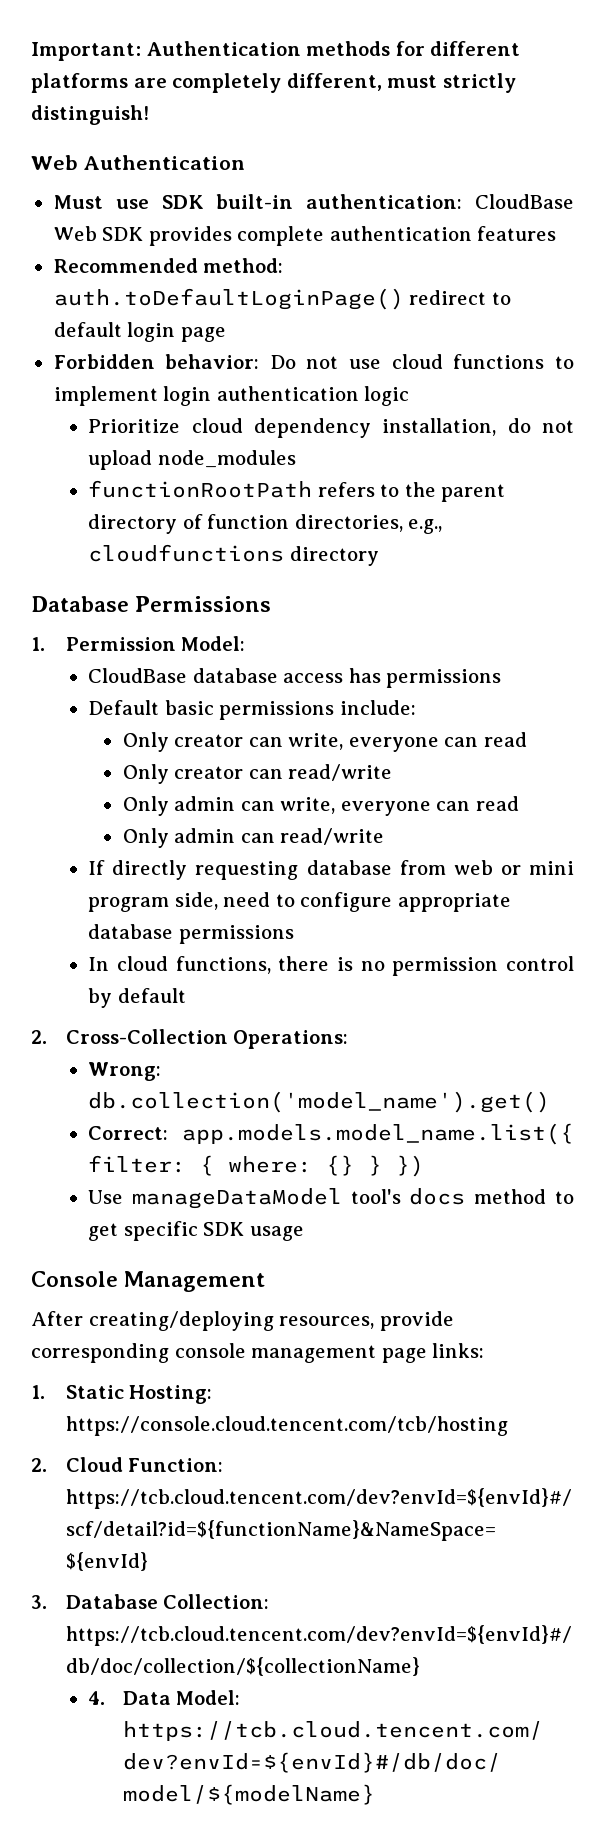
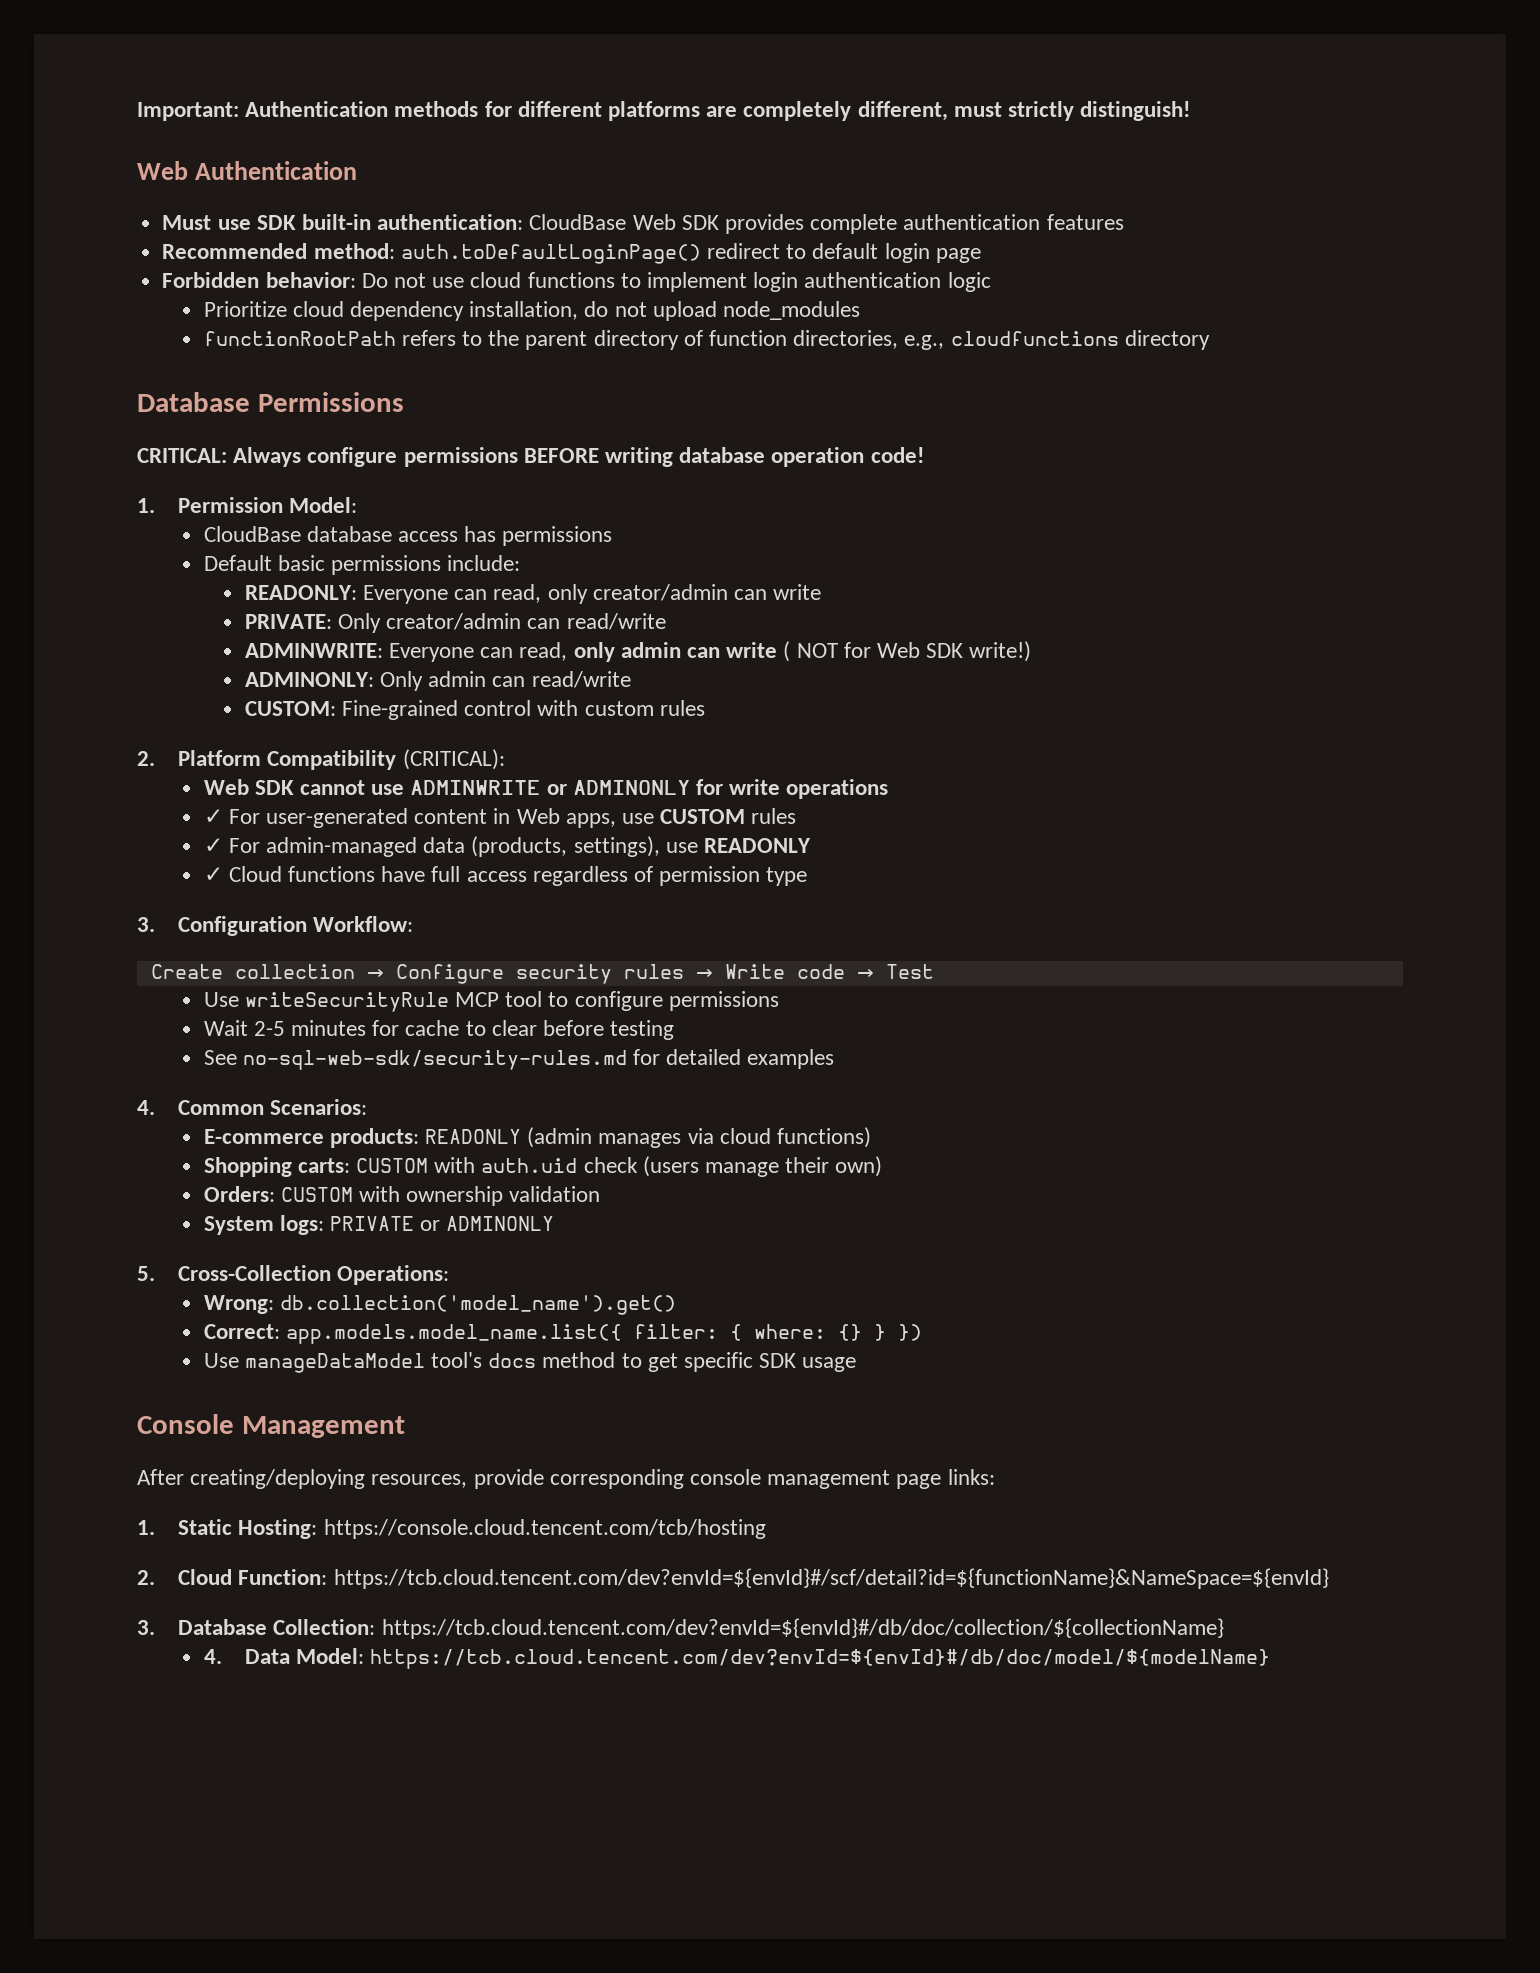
(272, 604) none -> [137,447,924,467] // CRITICAL: Always configure permissions BEFORE writing database operation code!
[122,732,527,752] [122,764,393,784] [122,796,519,816] [122,828,385,848] [88,860,574,880] [88,892,511,912] [88,924,294,944] [88,956,574,976] [88,988,186,1008] [31,1030,47,1044] Only creator can write, everyone can read // Only creator can read/write // Only admin can write, everyone can read // Only admin can read/write // If directly requesting database from web or mini program side, need to configure appropriate database permissions // In cloud functions, there is no permission control by default // 2. -> [244,584,822,604] [244,613,666,633] [244,641,1032,662] [244,671,631,691] [244,700,705,720] [137,749,505,770] [203,779,889,799] [203,808,797,828] [203,836,811,857] [203,866,808,886] [137,916,414,936] [150,964,934,984] [203,991,779,1012] [203,1020,675,1040] [203,1049,835,1070] [137,1099,368,1115] [203,1127,871,1148] [203,1156,883,1177] [203,1186,601,1206] [203,1215,555,1235] [137,1266,155,1281] READONLY: Everyone can read, only creator/admin can write // PRIVATE: Only creator/admin can read/write // ADMINWRITE: Everyone can read, only admin can write ( NOT for Web SDK write!) // ADMINONLY: Only admin can read/write // CUSTOM: Fine-grained control with custom rules // 2. Platform Compatibility (CRITICAL): // Web SDK cannot use ADMINWRITE or ADMINONLY for write operations // ✓ For user-generated content in Web apps, use CUSTOM rules // ✓ For admin-managed data (products, settings), use READONLY // ✓ Cloud functions have full access regardless of permission type // 3. Configuration Workflow: // Create collection → Configure security rules → Write code → Test // Use writeSecurityRule MCP tool to configure permissions // Wait 2-5 minutes for cache to clear before testing // See no-sql-web-sdk/security-rules.md for detailed examples // 4. Common Scenarios: // E-commerce products: READONLY (admin manages via cloud functions) // Shopping carts: CUSTOM with auth.uid check (users manage their own) // Orders: CUSTOM with ownership validation // System logs: PRIVATE or ADMINONLY // 5.

